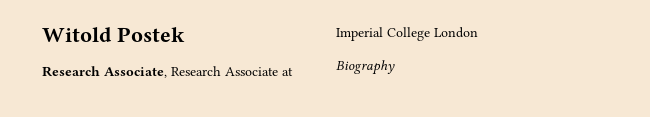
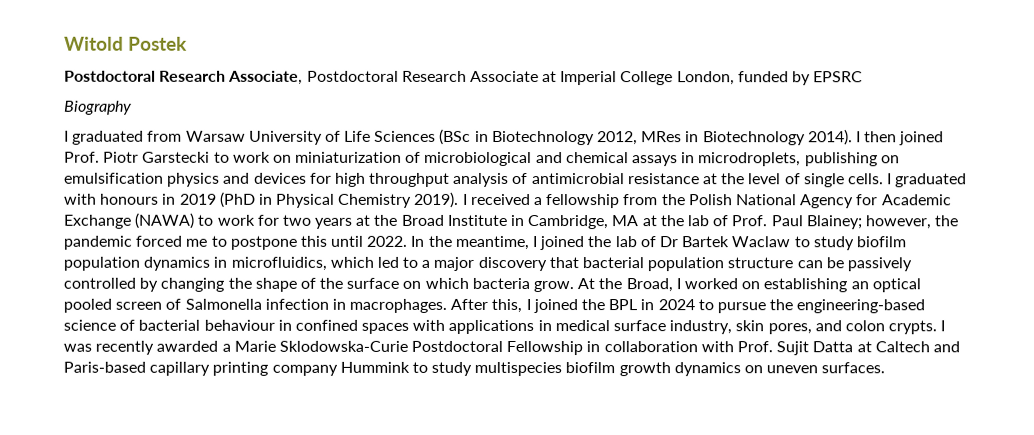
(185, 34) none -> [64,70,156,82] Postdoctoral
(167, 72) none -> [306,70,399,82] Postdoctoral
[434,27,478,38] [336,60,395,75] London // Biography -> [676,71,864,86] [64,100,132,115] [64,128,945,146] [64,151,900,167] [64,172,968,188] [64,191,952,209] [63,212,960,230] [63,235,906,251] [63,256,912,272] [63,277,921,293] [63,298,926,314] [63,319,946,335] [63,340,960,356] [63,361,886,377] London, funded by EPSRC // Biography // I graduated from Warsaw University of Life Sciences (BSc in Biotechnology 2012, MRes in Biotechnology 2014). I then joined Prof. Piotr Garstecki to work on miniaturization of microbiological and chemical assays in microdroplets, publishing on emulsification physics and devices for high throughput analysis of antimicrobial resistance at the level of single cells. I graduated with honours in 2019 (PhD in Physical Chemistry 2019). I received a fellowship from the Polish National Agency for Academic Exchange (NAWA) to work for two years at the Broad Institute in Cambridge, MA at the lab of Prof. Paul Blainey; however, the pandemic forced me to postpone this until 2022. In the meantime, I joined the lab of Dr Bartek Waclaw to study biofilm population dynamics in microfluidics, which led to a major discovery that bacterial population structure can be passively controlled by changing the shape of the surface on which bacteria grow. At the Broad, I worked on establishing an optical pooled screen of Salmonella infection in macrophages. After this, I joined the BPL in 2024 to pursue the engineering-based science of bacterial behaviour in confined spaces with applications in medical surface industry, skin pores, and colon crypts. I was recently awarded a Marie Sklodowska-Curie Postdoctoral Fellowship in collaboration with Prof. Sujit Datta at Caltech and Paris-based capillary printing company Hummink to study multispecies biofilm growth dynamics on uneven surfaces.

